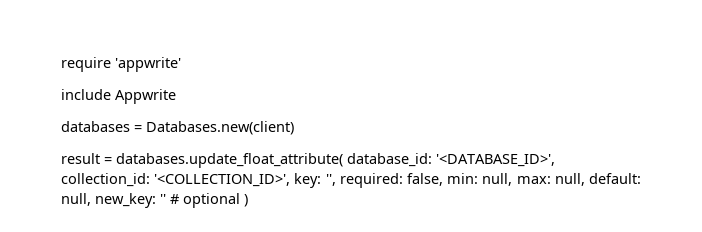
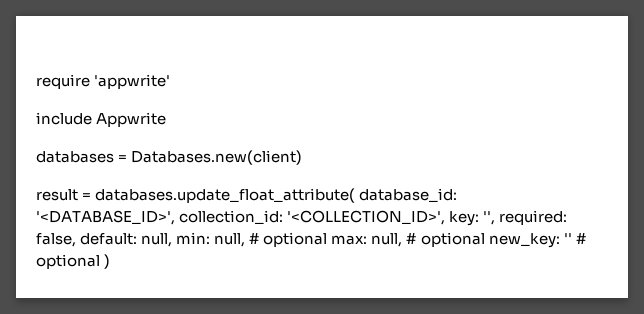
[447,173,641,186] [61,193,91,206] min: null, max: null, default: null, -> [80,232,485,247] default: null, min: null, # optional max: null, # optional

